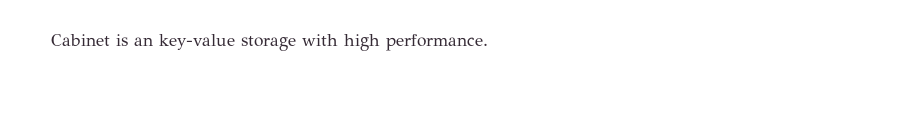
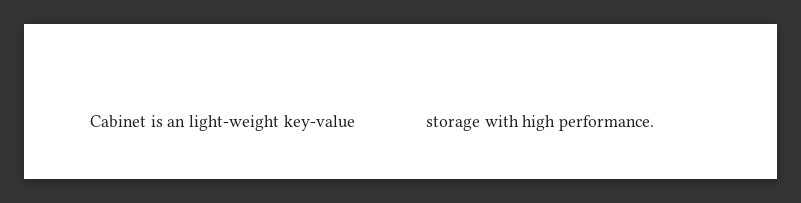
(153, 41) none -> [189,115,280,131] light-weight

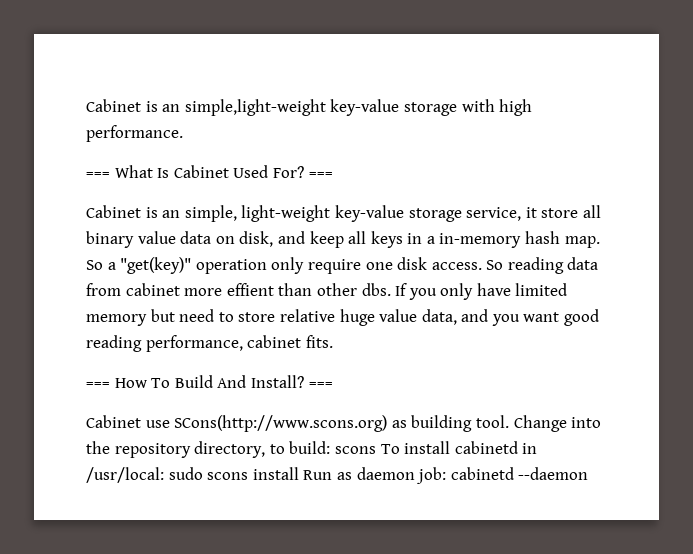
[90,115,280,131] Cabinet is an light-weight -> [86,99,326,116] Cabinet is an simple,light-weight
(655, 123) none -> [86,165,333,178] [86,205,601,222] [86,231,600,248] [86,257,599,274] [86,283,568,300] [86,309,600,326] [86,335,333,352] [86,375,333,388] [86,415,602,432] [86,441,538,458] [86,467,589,484] // === What Is Cabinet Used For? === // Cabinet is an simple, light-weight key-value storage service, it store all binary value data on disk, and keep all keys in a in-memory hash map. So a "get(key)" operation only require one disk access. So reading data from cabinet more effient than other dbs. If you only have limited memory but need to store relative huge value data, and you want good reading performance, cabinet fits. // === How To Build And Install? === // Cabinet use SCons(http://www.scons.org) as building tool. Change into the repository directory, to build: scons To install cabinetd in /usr/local: sudo scons install Run as daemon job: cabinetd --daemon

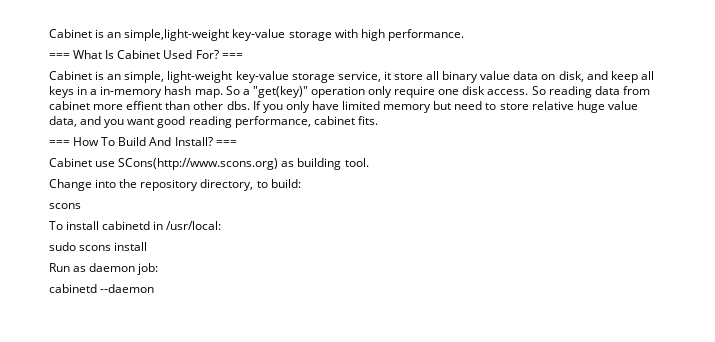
(509, 421) none -> (369, 162) //
[334,446,376,454] scons -> [49,203,81,209] // scons //
(164, 475) none -> (222, 225) //
(299, 473) none -> (148, 246) //
(447, 475) none -> (159, 269) //

